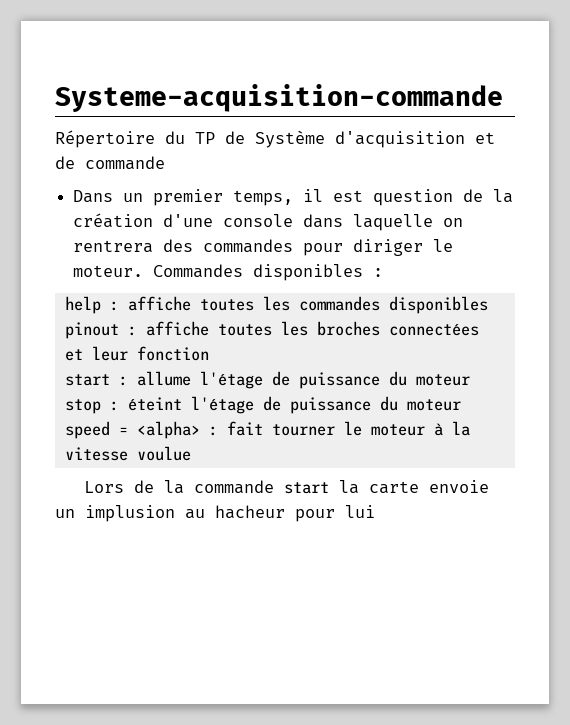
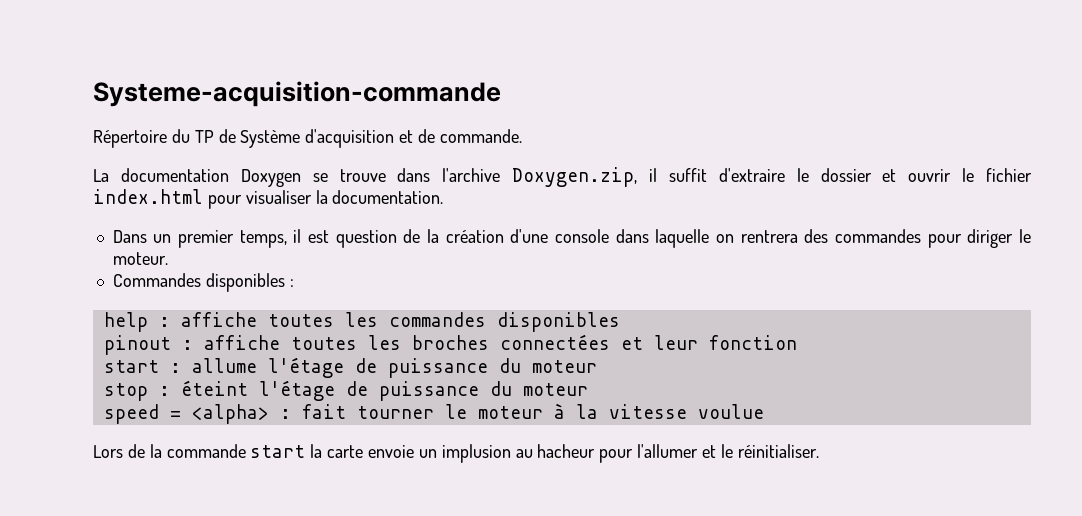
[85,156,165,170] commande -> [439,129,522,143] [93,167,1032,187] [93,189,444,209] commande. // La documentation Doxygen se trouve dans l'archive Doxygen.zip, il suffit d'extraire le dossier et ouvrir le fichier index.html pour visualiser la documentation.
(144, 271) none -> (168, 258) //
[345,505,375,518] lui -> [637,444,819,458] l'allumer et le réinitialiser.

